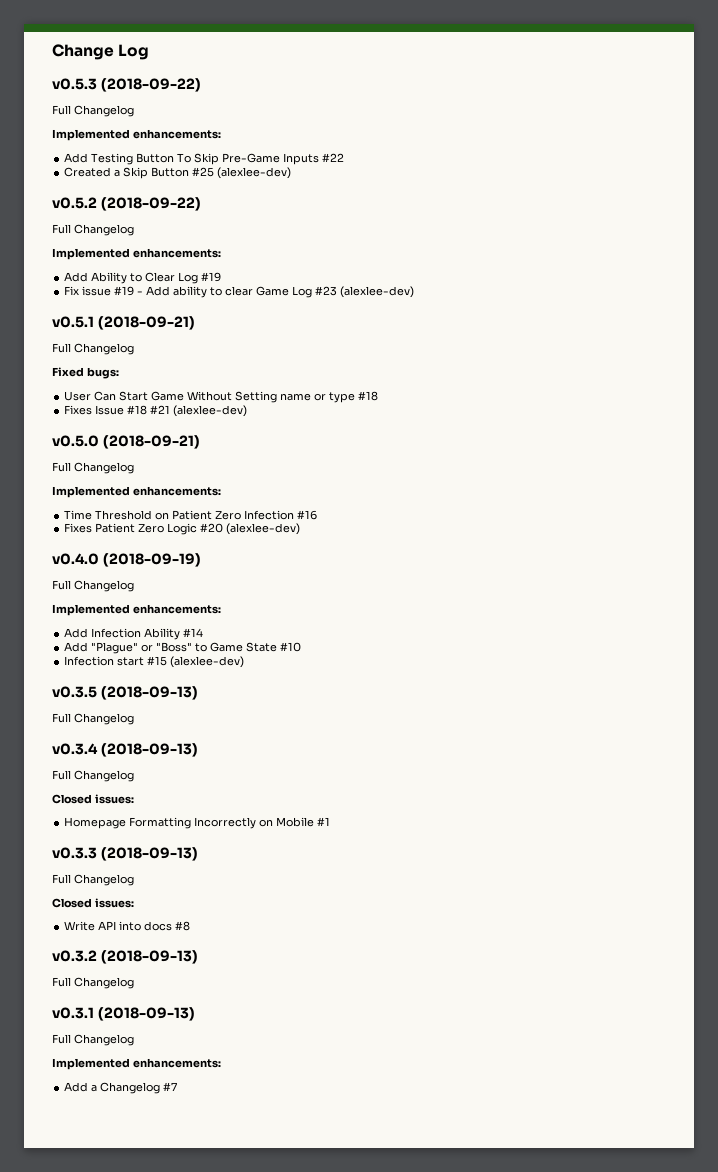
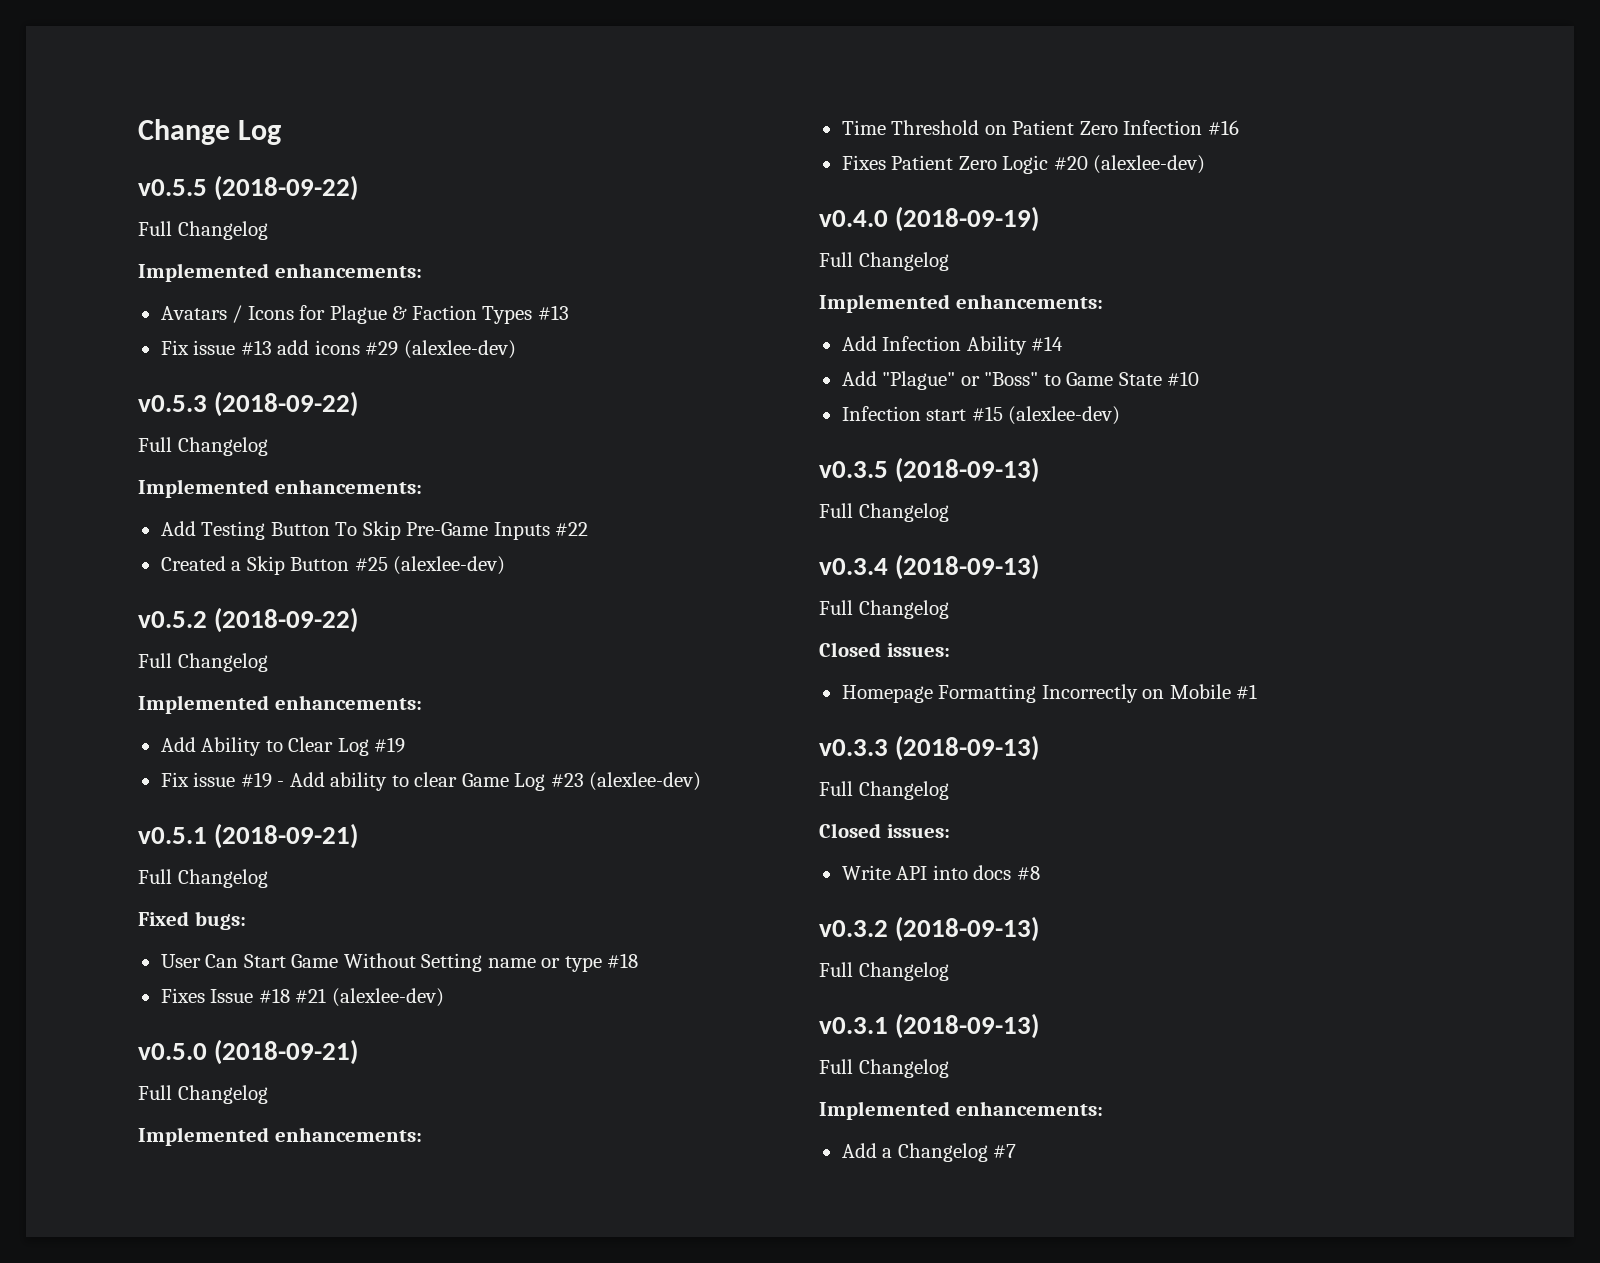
(150, 52) none -> [138,175,359,201] [138,221,268,240] [138,263,422,282] [160,305,569,324] [160,340,516,359] // v0.5.5 (2018-09-22) // Full Changelog // Implemented enhancements: // Avatars / Icons for Plague & Faction Types #13 // Fix issue #13 add icons #29 (alexlee-dev)

